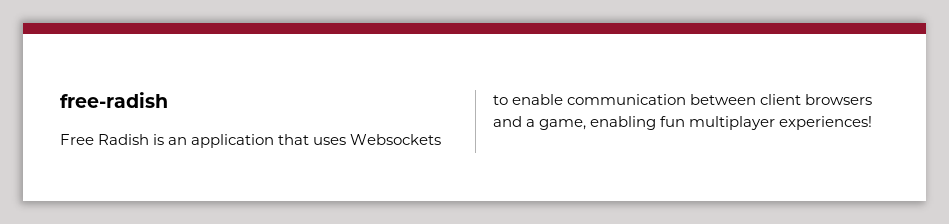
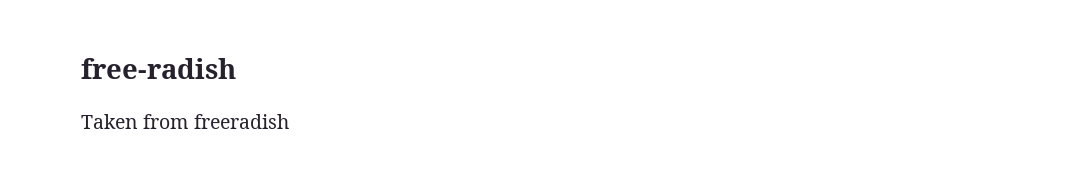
[60,134,442,148] [493,94,873,105] [493,116,873,130] Free Radish is an application that uses Websockets to enable communication between client browsers and a game, enabling fun multiplayer experiences! -> [81,114,289,129] Taken from freeradish

